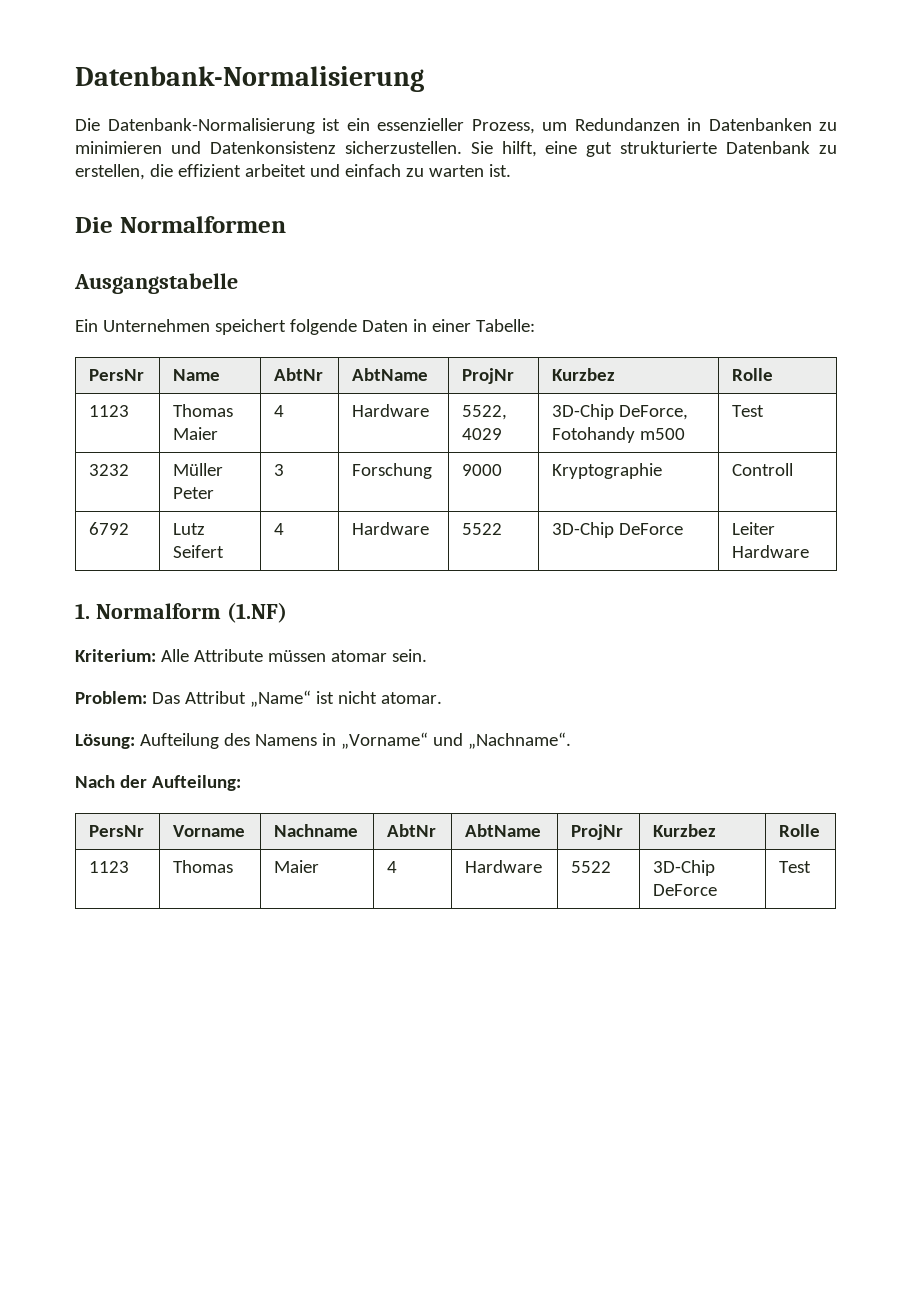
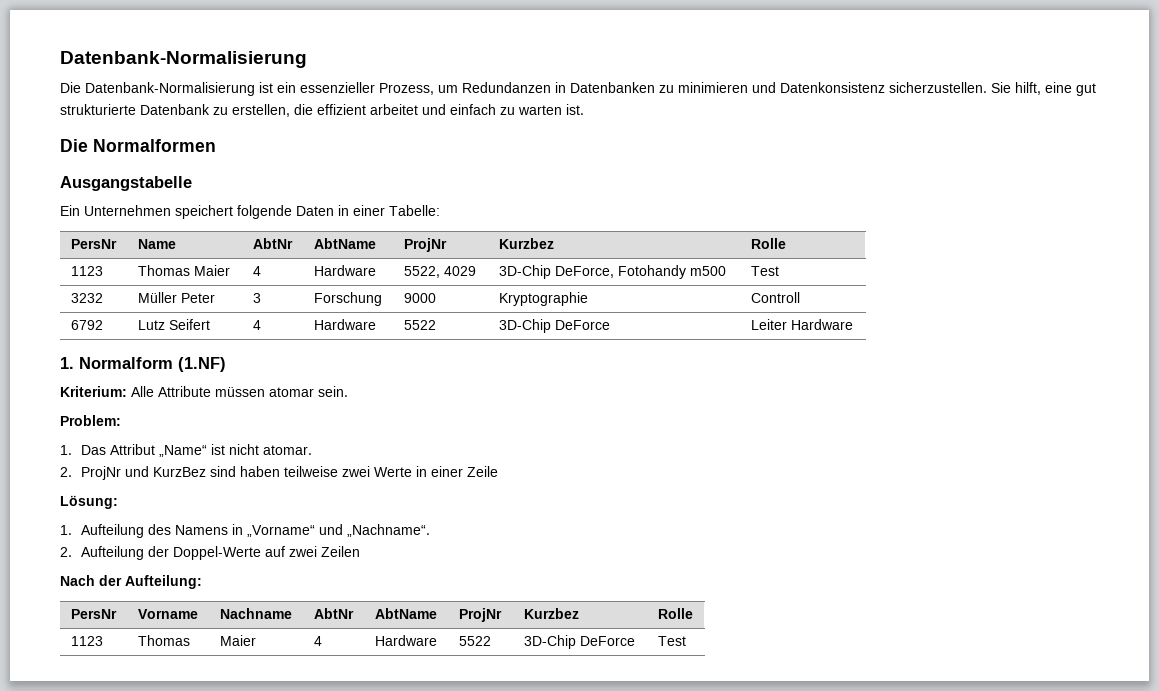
(147, 697) none -> [60,445,72,455] // 1.
(442, 698) none -> [60,466,499,480] // 2. ProjNr und KurzBez sind haben teilweise zwei Werte in einer Zeile
(135, 741) none -> [60,525,72,535] // 1.
(571, 740) none -> [60,546,361,560] // 2. Aufteilung der Doppel-Werte auf zwei Zeilen

